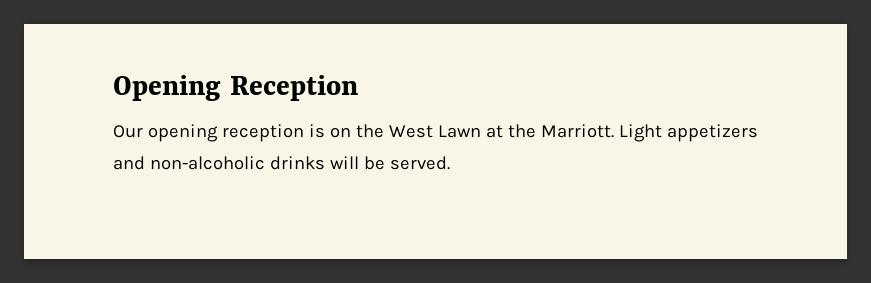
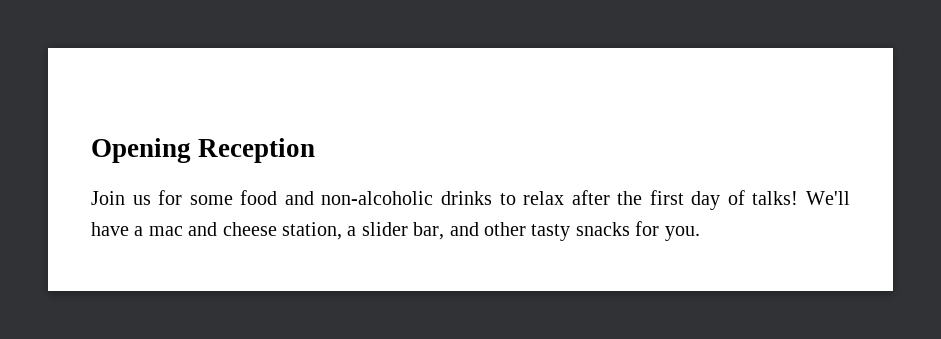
[113,124,758,142] [113,156,450,170] Our opening reception is on the West Lawn at the Marriott. Light appetizers and non-alcoholic drinks will be served. -> [91,190,850,210] [91,221,700,241] Join us for some food and non-alcoholic drinks to relax after the first day of talks! We'll have a mac and cheese station, a slider bar, and other tasty snacks for you.

